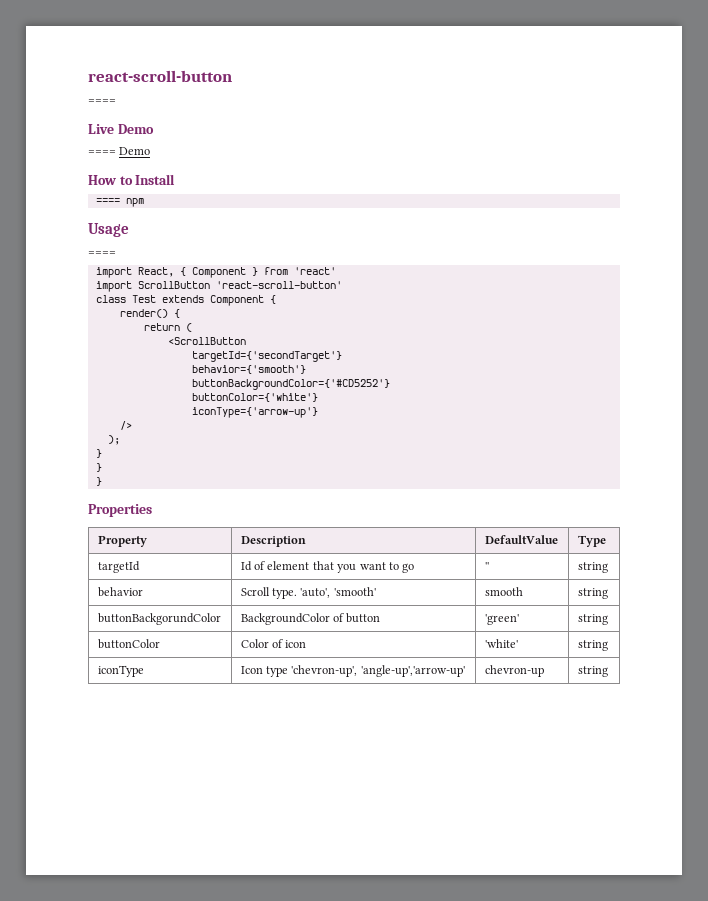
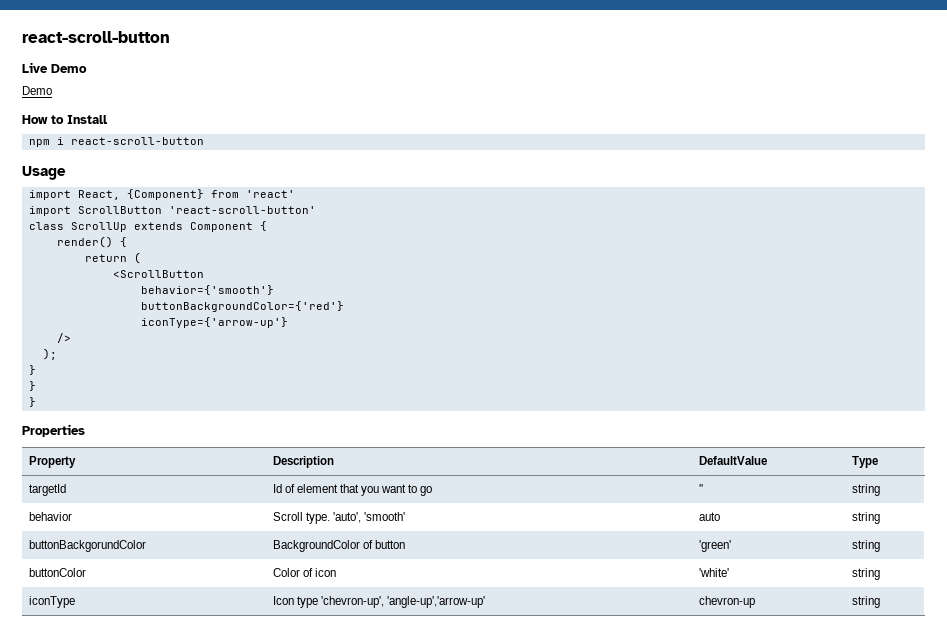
[88,70,232,82] [88,99,116,104] react-scroll-button // ==== -> [22,31,170,43] react-scroll-button
[88,150,116,155] ==== -> (87, 68) none
[95,198,120,204] ==== -> (108, 119) none
(144, 202) none -> [56,137,204,145] i react-scroll-button
[88,251,116,256] // ==== -> (66, 173) none
[179,267,258,278] { Component } -> [126,189,204,200] {Component}
[131,295,156,303] Test -> [70,222,127,232] ScrollUp
[191,351,342,362] // targetId={'secondTarget'} -> (204, 274) none
[191,379,390,390] [191,393,318,402] buttonBackgroundColor={'#CD5252'} // buttonColor={'white'} -> [140,301,344,312] buttonBackgroundColor={'red'}
[484,587,523,596] smooth -> [698,512,720,521] auto

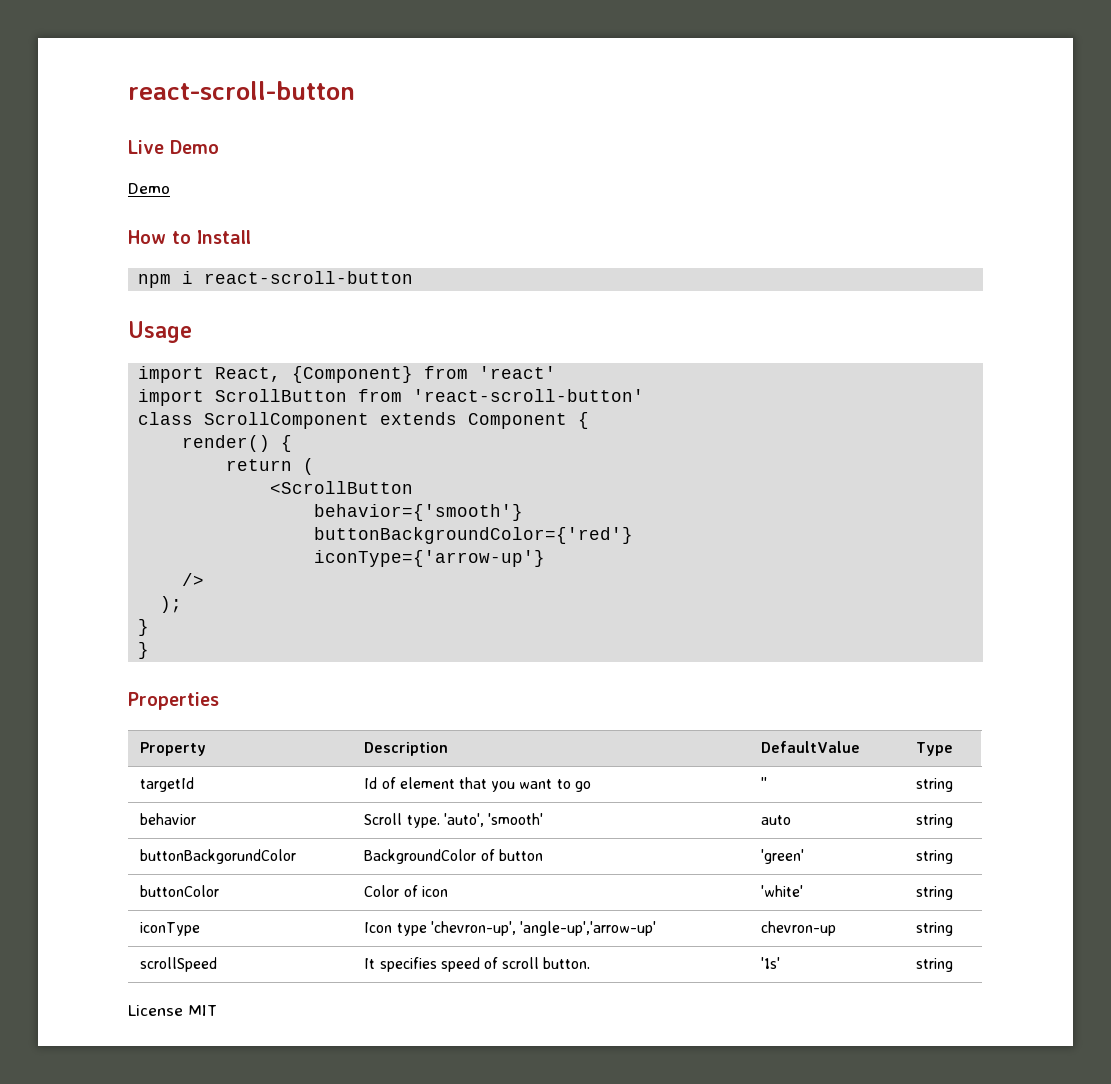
(162, 210) none -> [358,389,403,402] from
[70,222,127,232] ScrollUp -> [204,412,370,429] ScrollComponent
[28,397,36,407] // } -> (150, 650) none
(880, 602) none -> [140,957,218,972] [364,957,591,972] [761,957,781,969] [916,958,954,972] [128,1005,217,1016] // scrollSpeed | It specifies speed of scroll button. | '1s' | string // License MIT

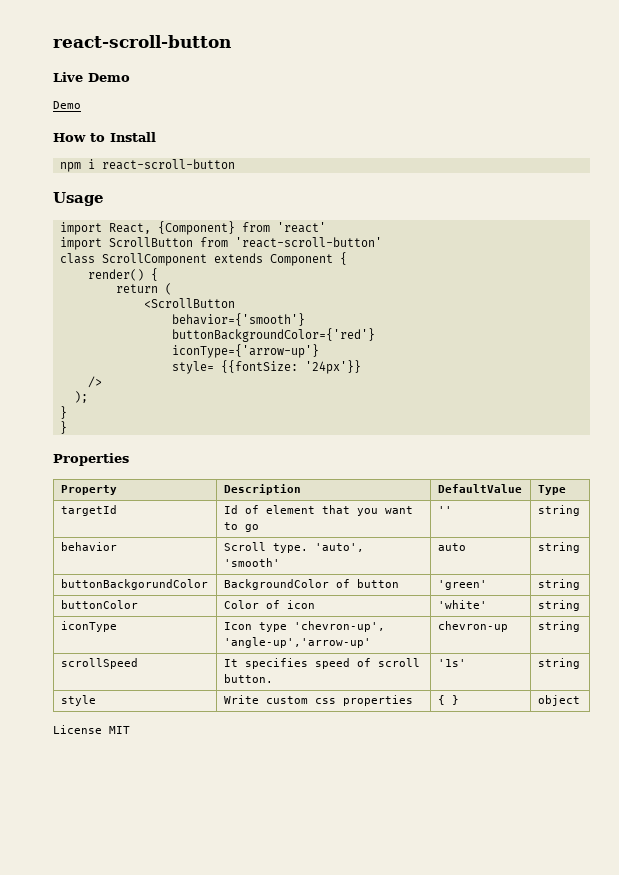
(546, 558) none -> [171,360,361,374] // style= {{fontSize: '24px'}}
(954, 965) none -> [60,695,96,706] [223,695,413,706] [437,695,459,705] [537,695,580,706] // style | Write custom css properties | { } | object

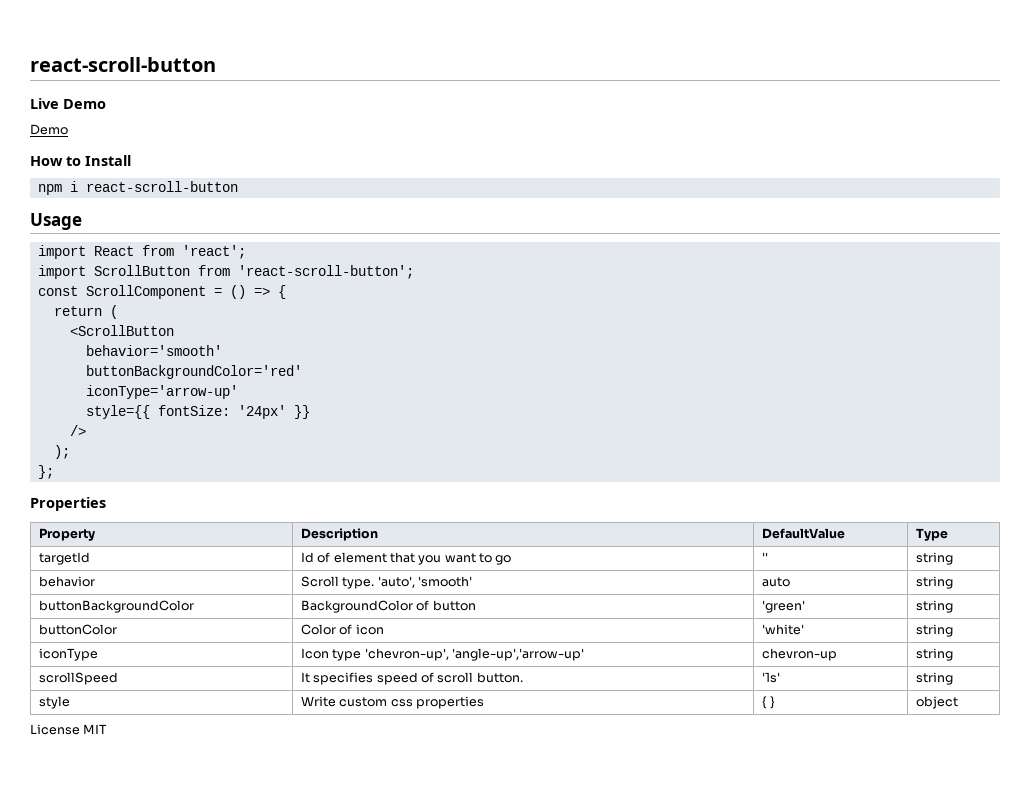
[108,221,326,235] React, {Component} from 'react' -> [93,245,246,259] React from 'react';
[234,237,382,248] [59,252,347,266] [87,268,158,281] [115,283,172,295] [143,298,235,308] [171,313,305,326] [171,328,375,342] [171,344,319,358] [171,360,361,374] 'react-scroll-button' // class ScrollComponent extends Component { // render() { // return ( // <ScrollButton // behavior={'smooth'} // buttonBackgroundColor={'red'} // iconType={'arrow-up'} // style= {{fontSize: '24px'}} -> [237,265,414,279] [37,285,286,299] [53,305,118,319] [69,325,174,336] [85,345,222,356] [85,365,302,379] [85,385,238,399] [85,405,310,419] 'react-scroll-button'; // const ScrollComponent = () => { // return ( // <ScrollButton // behavior='smooth' // buttonBackgroundColor='red' // iconType='arrow-up' // style={{ fontSize: '24px' }}
[59,406,67,419] [59,421,67,434] } // } -> [37,465,54,479] };
[60,579,208,590] buttonBackgorundColor -> [38,600,194,613] buttonBackgroundColor

